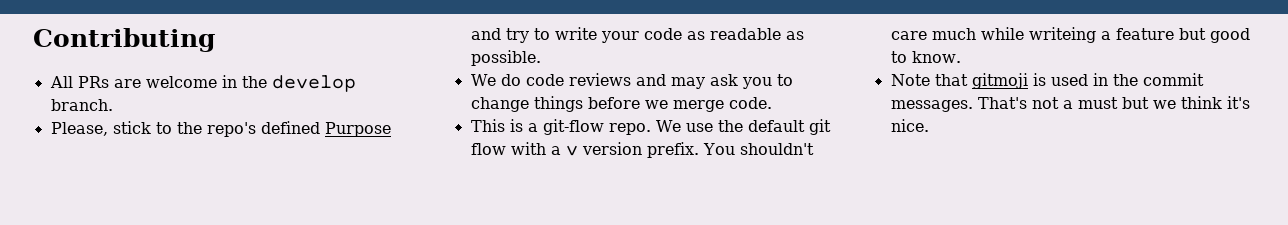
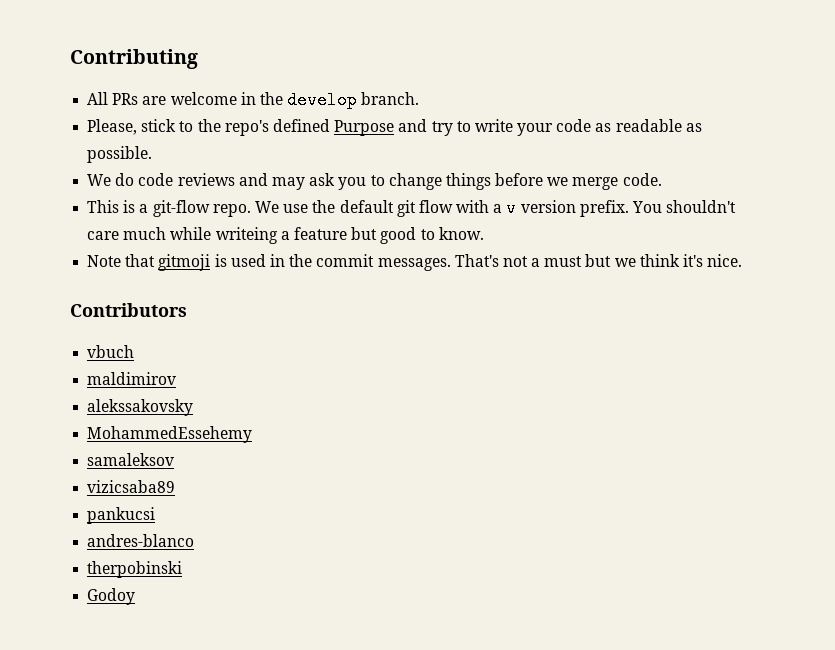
(929, 125) none -> [70,303,187,317] [87,345,135,358] [87,372,177,385] [87,399,194,416] [87,426,253,443] [87,453,175,466] [87,480,176,493] [87,507,156,524] [87,534,195,547] [87,561,183,578] [87,588,136,605] // Contributors // vbuch // maldimirov // alekssakovsky // MohammedEssehemy // samaleksov // vizicsaba89 // pankucsi // andres-blanco // therpobinski // Godoy

